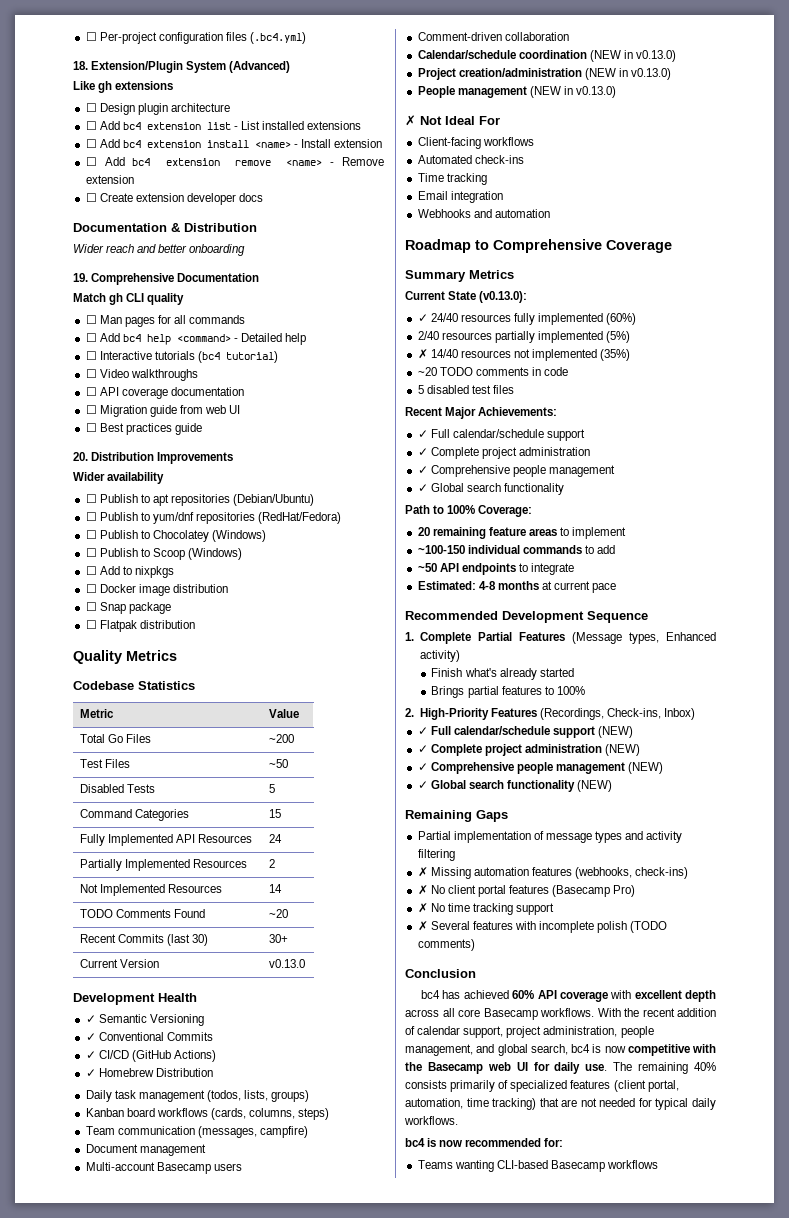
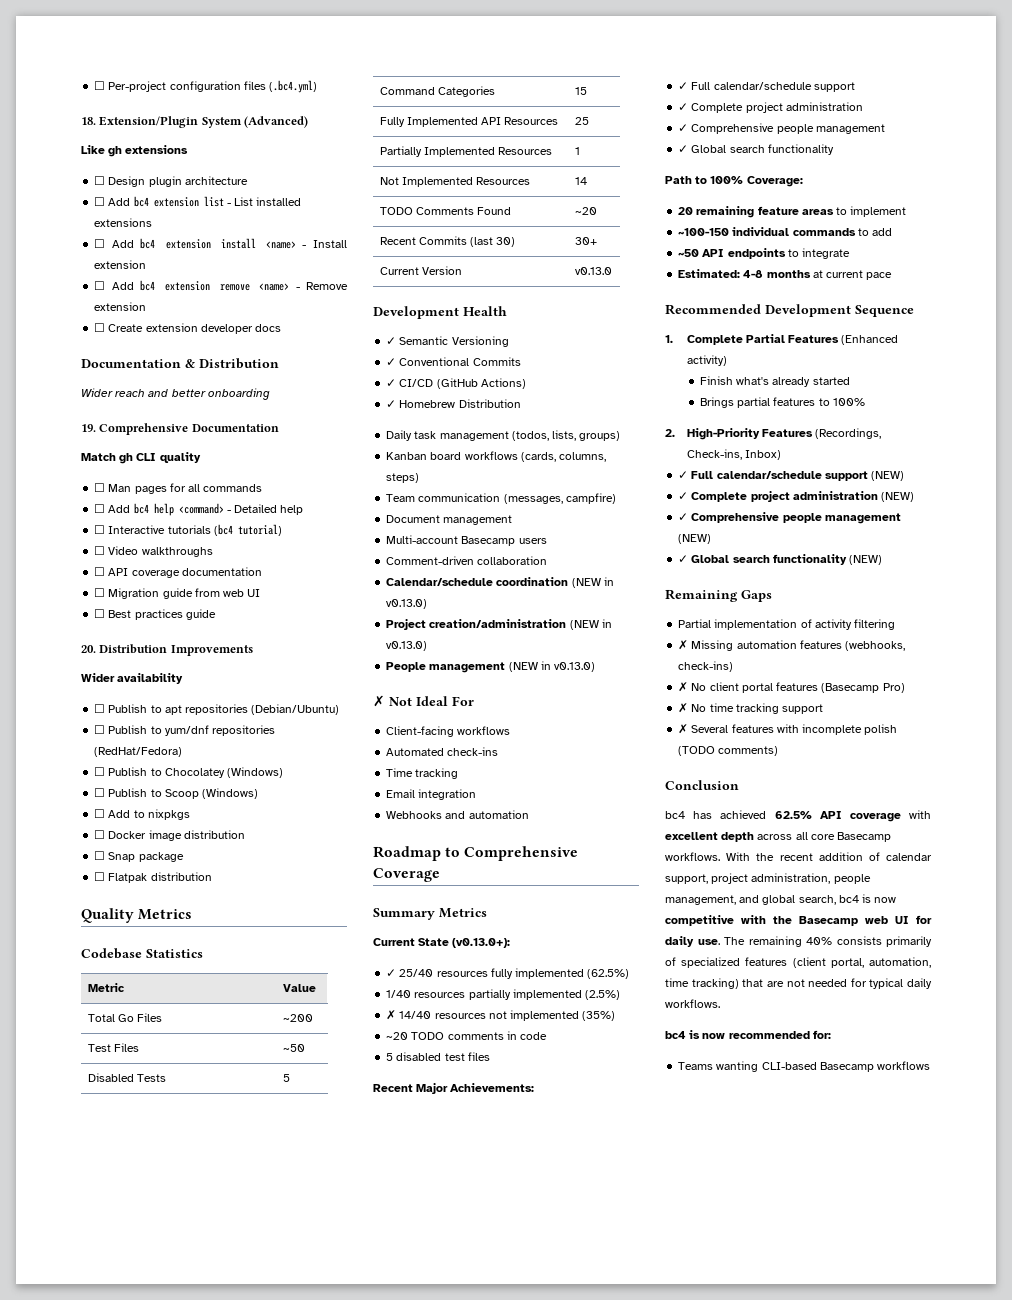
[268,834,282,843] 24 -> [574,117,589,125] 25
[268,859,275,868] 2 -> [574,147,580,155] 1
[479,291,528,303] [417,313,458,322] (v0.13.0): // ✓ 24/40 -> [452,938,511,948] [386,969,434,977] (v0.13.0+): // ✓ 25/40
[606,313,637,325] [417,331,439,340] (60%) // 2/40 -> [587,969,630,979] [386,990,412,998] (62.5%) // 1/40
[606,331,631,343] (5%) -> [585,990,621,1000] (2.5%)
[571,632,716,644] (Message types, Enhanced -> [841,335,899,345] (Enhanced
[545,831,644,843] message types and -> (812, 623) none
[512,990,535,999] 60% -> [774,811,812,819] 62.5%

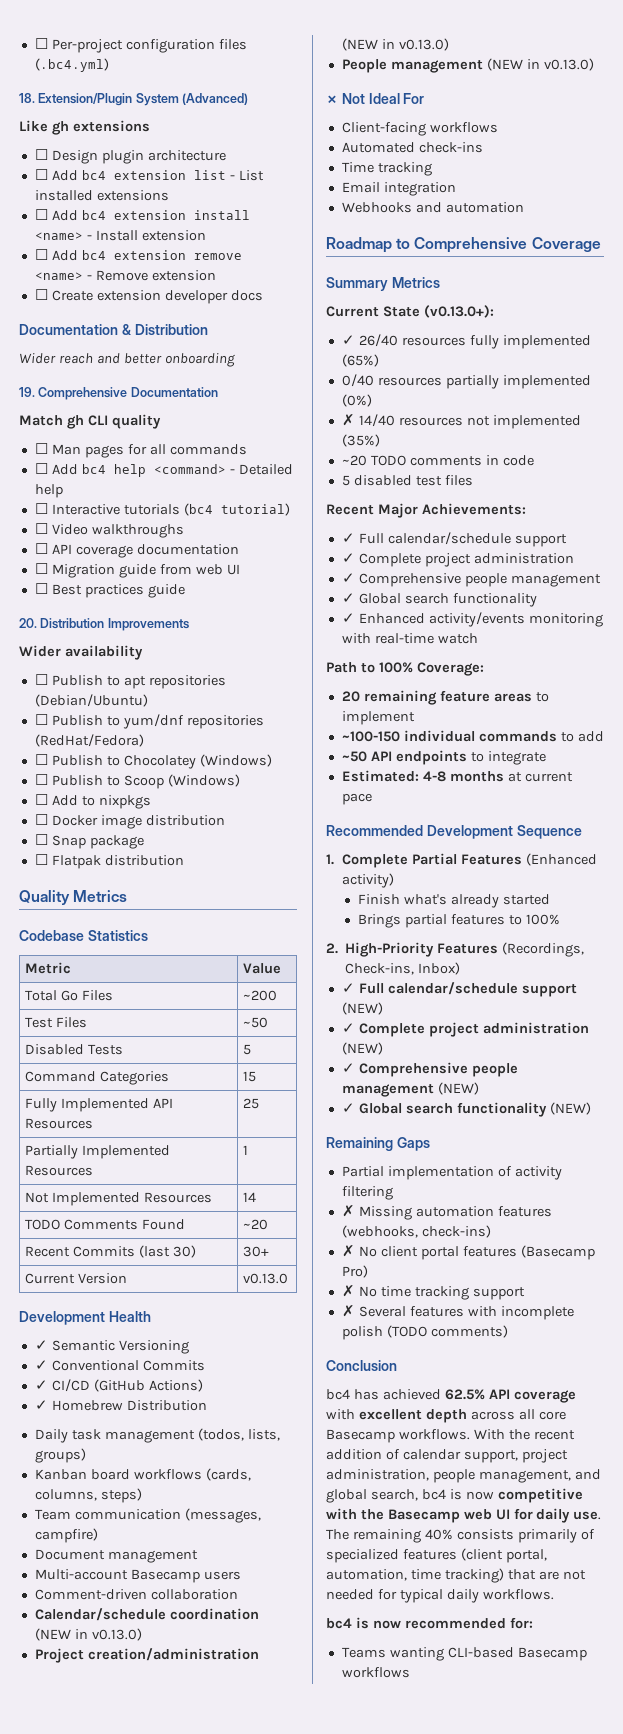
[399,969,434,977] 25/40 -> [358,334,398,347] 26/40
[587,969,630,979] [386,990,412,998] (62.5%) // 1/40 -> [341,354,379,367] [341,374,374,387] (65%) // 0/40
[585,990,621,1000] (2.5%) -> [341,394,372,407] (0%)
(834, 149) none -> [341,612,603,627] [341,633,478,644] // ✓ Enhanced activity/events monitoring with real-time watch

